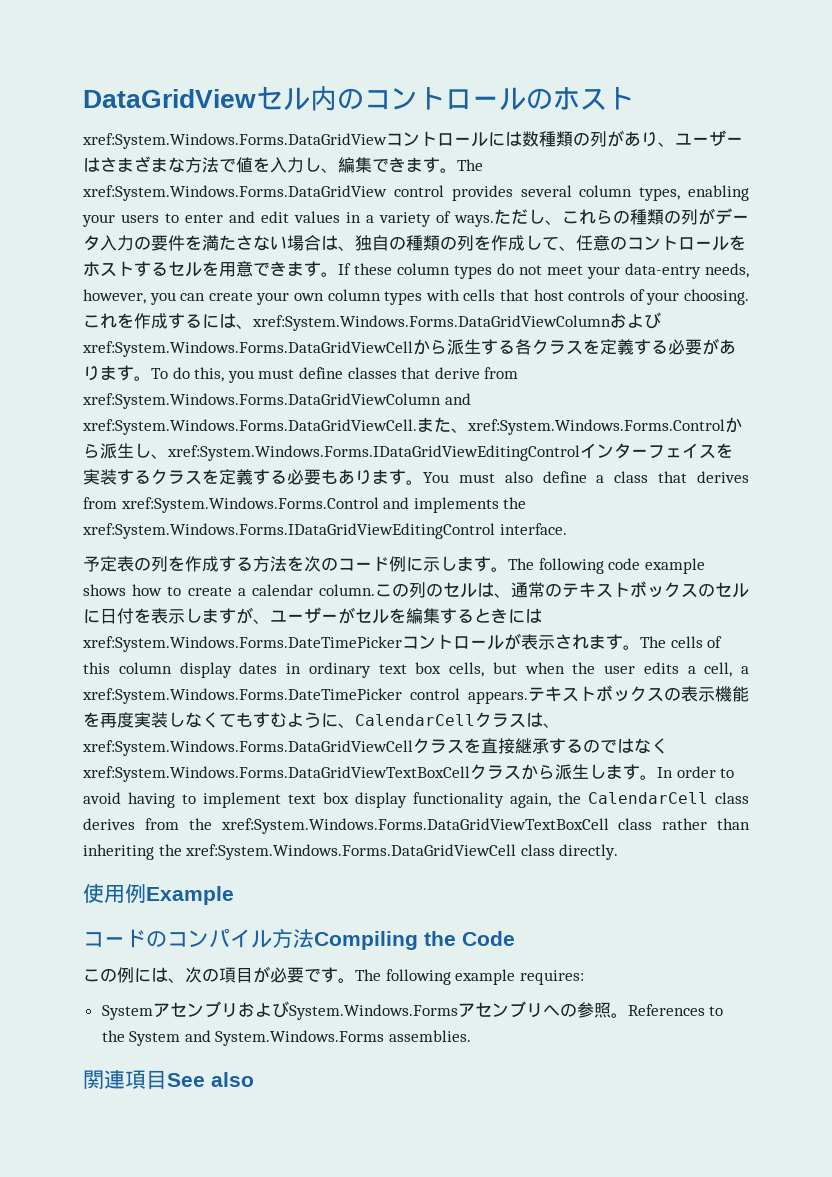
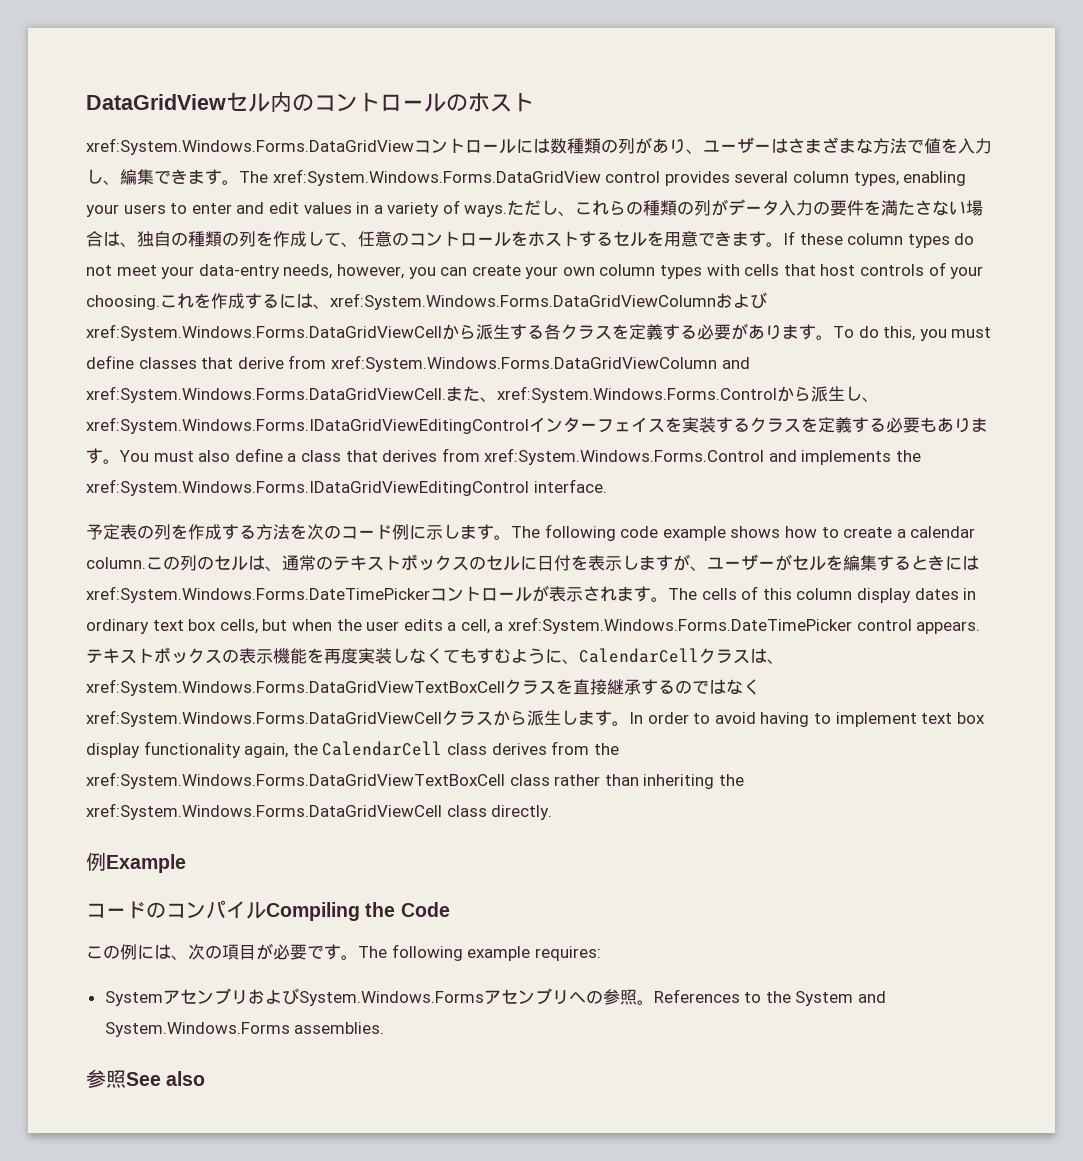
[82,740,413,756] xref:System.Windows.Forms.DataGridViewCell -> [86,679,505,696] xref:System.Windows.Forms.DataGridViewTextBoxCell
[82,766,470,782] xref:System.Windows.Forms.DataGridViewTextBoxCell -> [86,710,442,727] xref:System.Windows.Forms.DataGridViewCell
[83,883,125,903] 使用 -> (553, 812) none
[272,928,314,948] 方法 -> (266, 910) none
[83,1070,167,1089] 関連項目 -> [86,1069,126,1088] 参照

